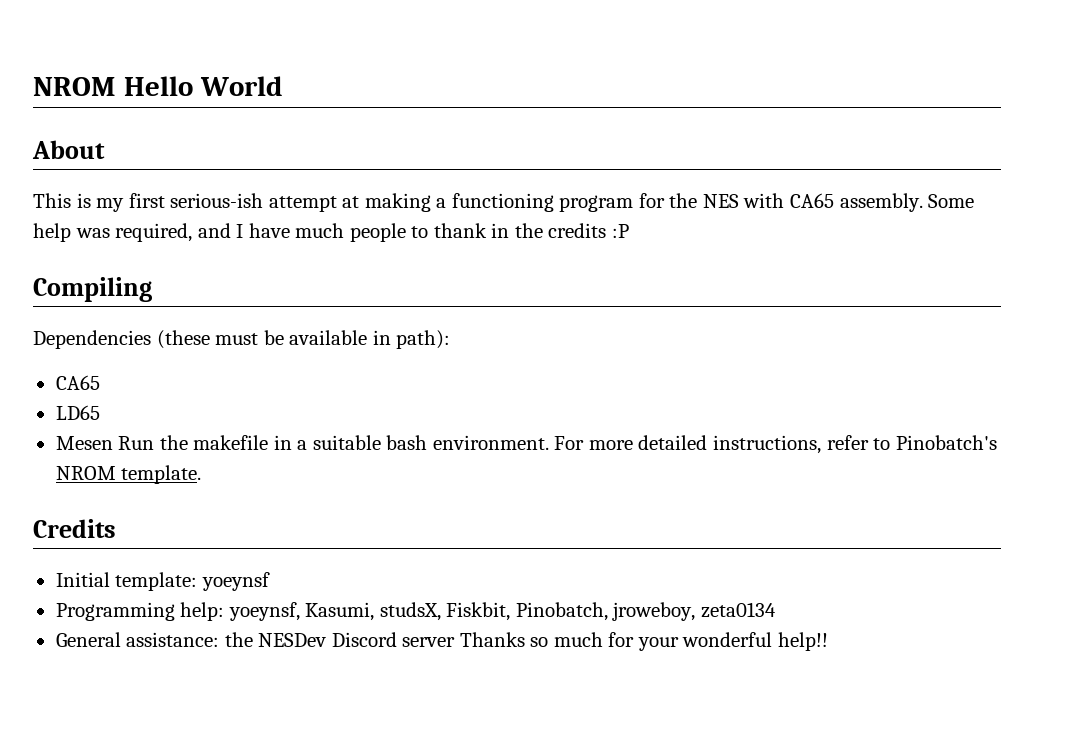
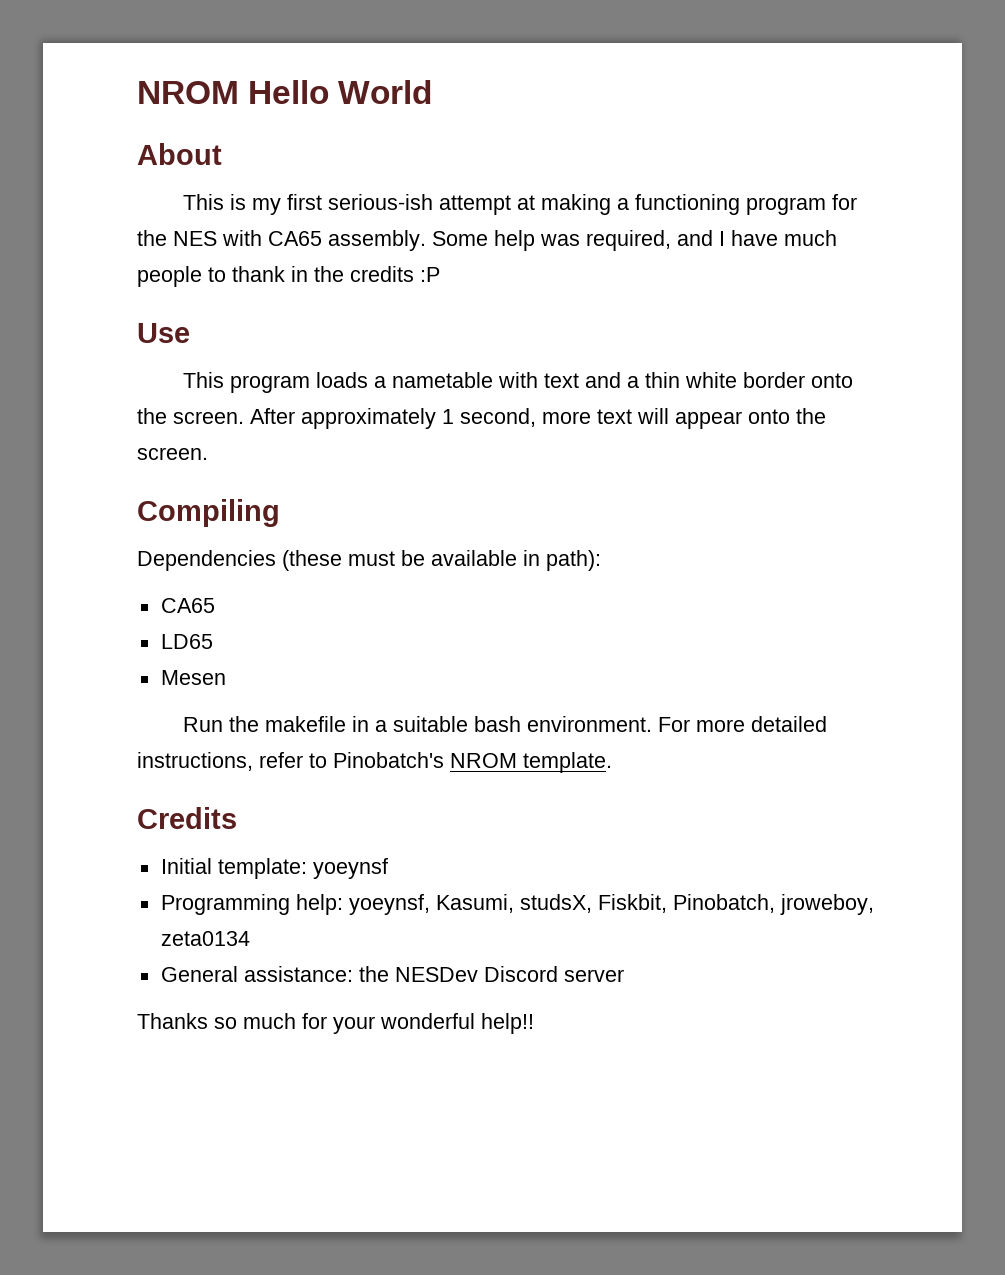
(629, 231) none -> [137,323,190,343] [183,372,854,393] [137,408,826,429] [137,447,208,460] // Use // This program loads a nametable with text and a thin white border onto the screen. After approximately 1 second, more text will appear onto the screen.
(113, 443) none -> (226, 677) //
(456, 642) none -> (624, 975) //

